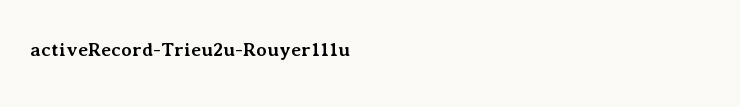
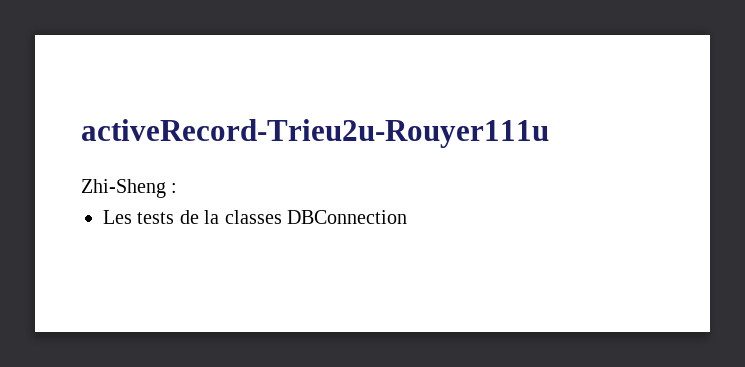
(350, 51) none -> [81,179,178,198] [103,210,407,224] // Zhi-Sheng : // Les tests de la classes DBConnection

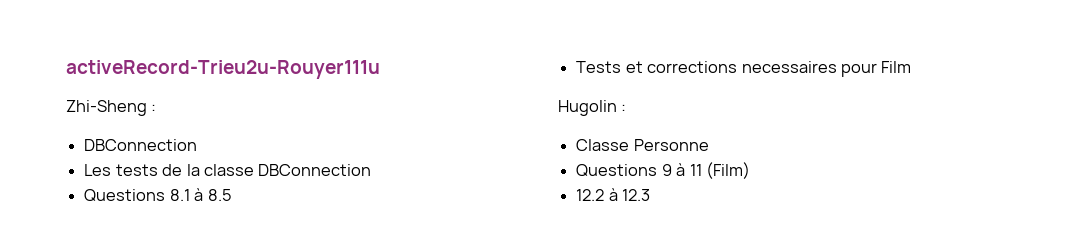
(178, 188) none -> [84,139,198,151] // DBConnection
[224,210,407,224] classes DBConnection -> [203,164,372,176] [84,188,232,201] [576,61,912,77] [558,100,627,116] [576,139,709,151] [576,162,750,179] [576,188,651,201] classe DBConnection // Questions 8.1 à 8.5 // Tests et corrections necessaires pour Film // Hugolin : // Classe Personne // Questions 9 à 11 (Film) // 12.2 à 12.3

